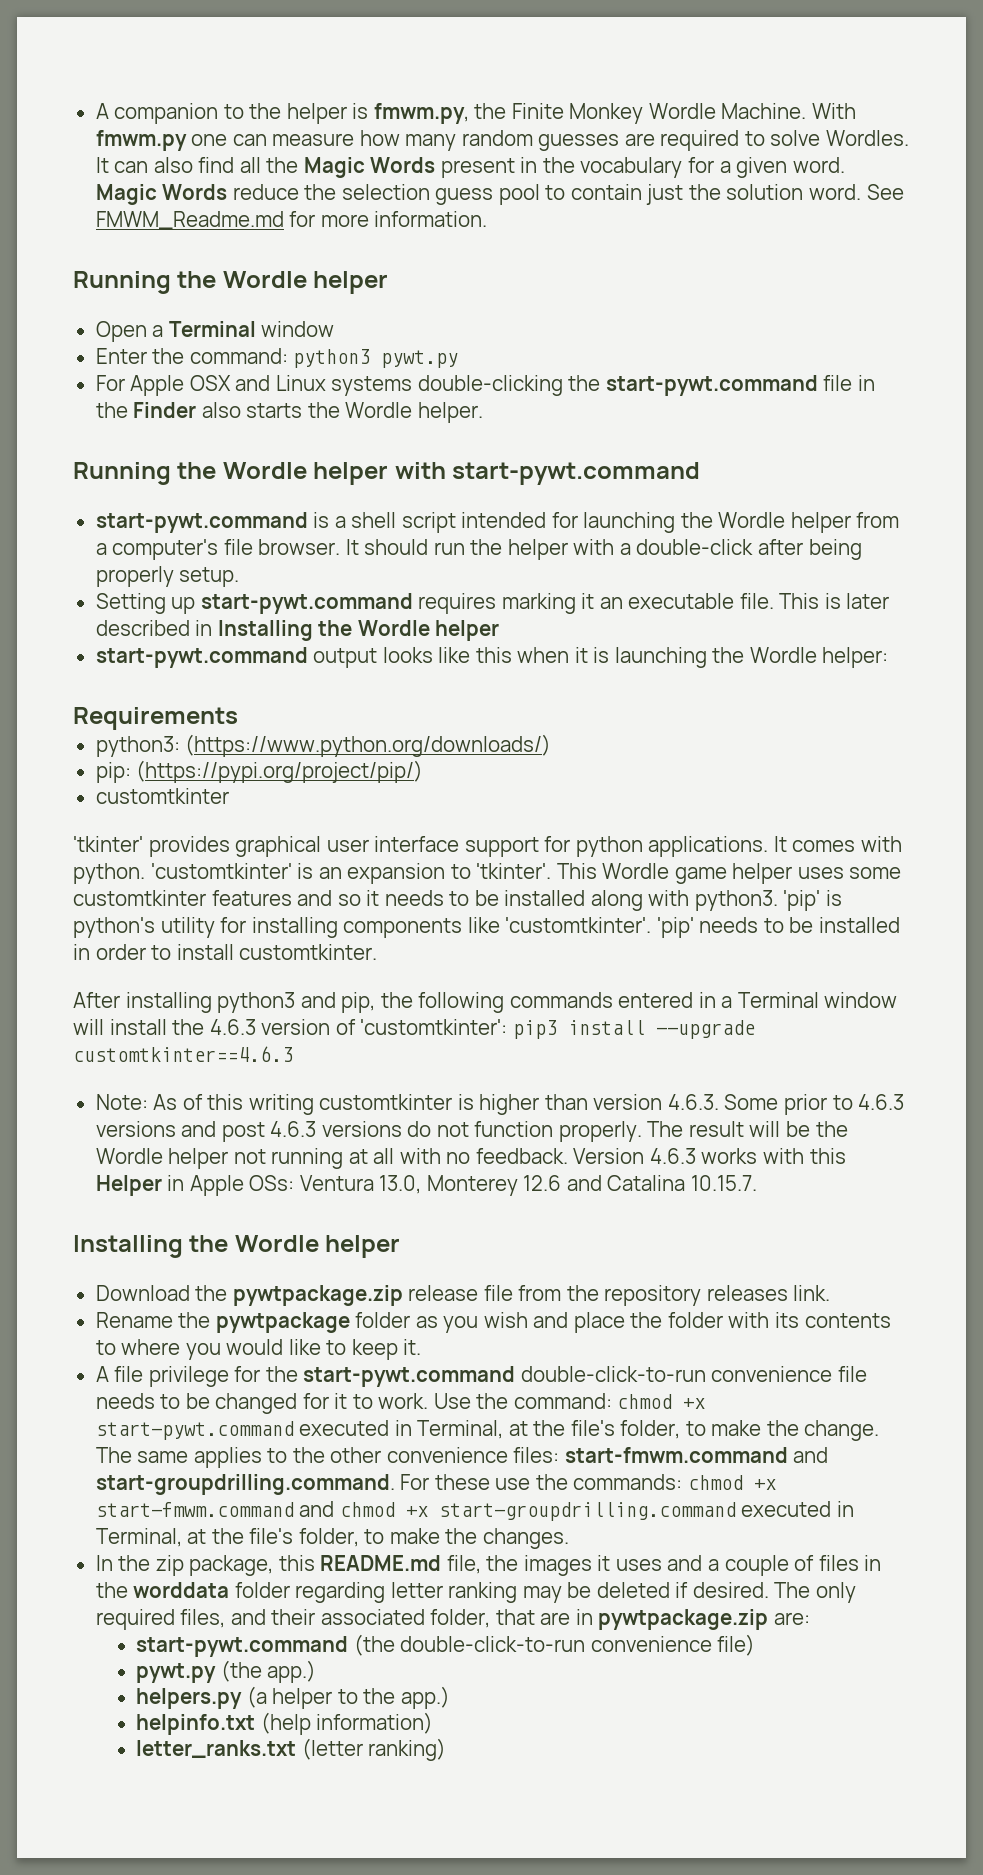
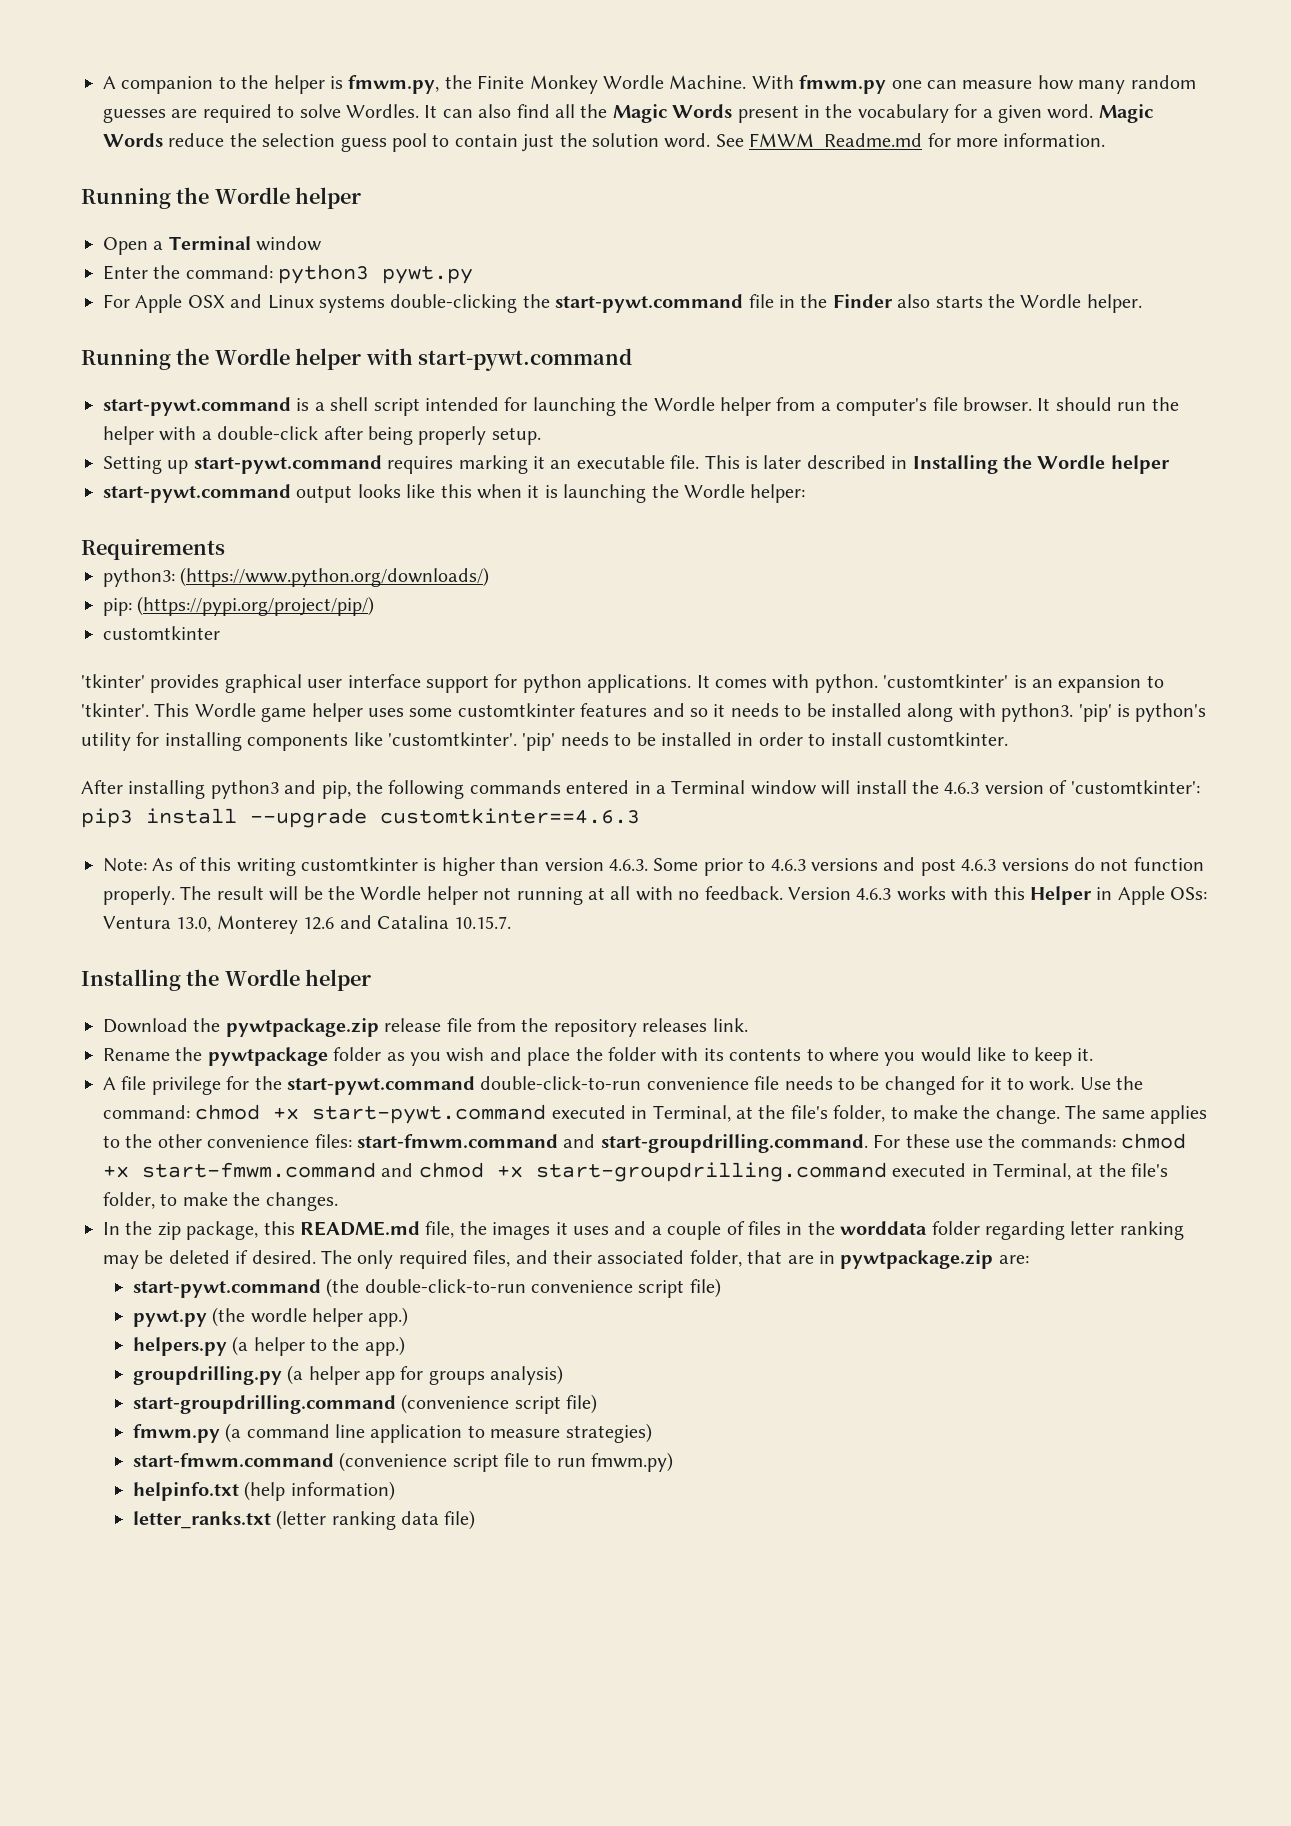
(712, 1644) none -> [638,1280,685,1298] script
(262, 1671) none -> [250,1308,364,1327] wordle helper
(450, 1697) none -> [132,1365,564,1385] [132,1394,598,1414] [132,1423,652,1443] [132,1452,674,1472] // groupdrilling.py (a helper app for groups analysis) // start-groupdrilling.command (convenience script file) // fmwm.py (a command line application to measure strategies) // start-fmwm.command (convenience script file to run fmwm.py)
[368,1738,447,1761] ranking) -> [331,1510,476,1530] ranking data file)

